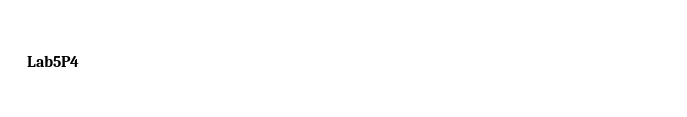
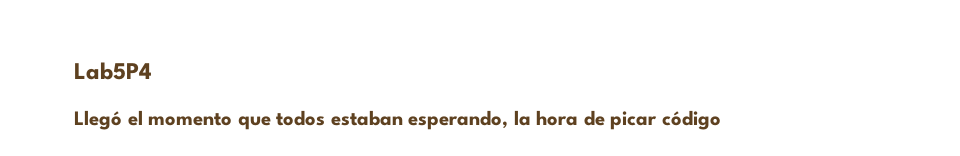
(79, 61) none -> [74,110,721,130] // Llegó el momento que todos estaban esperando, la hora de picar código

